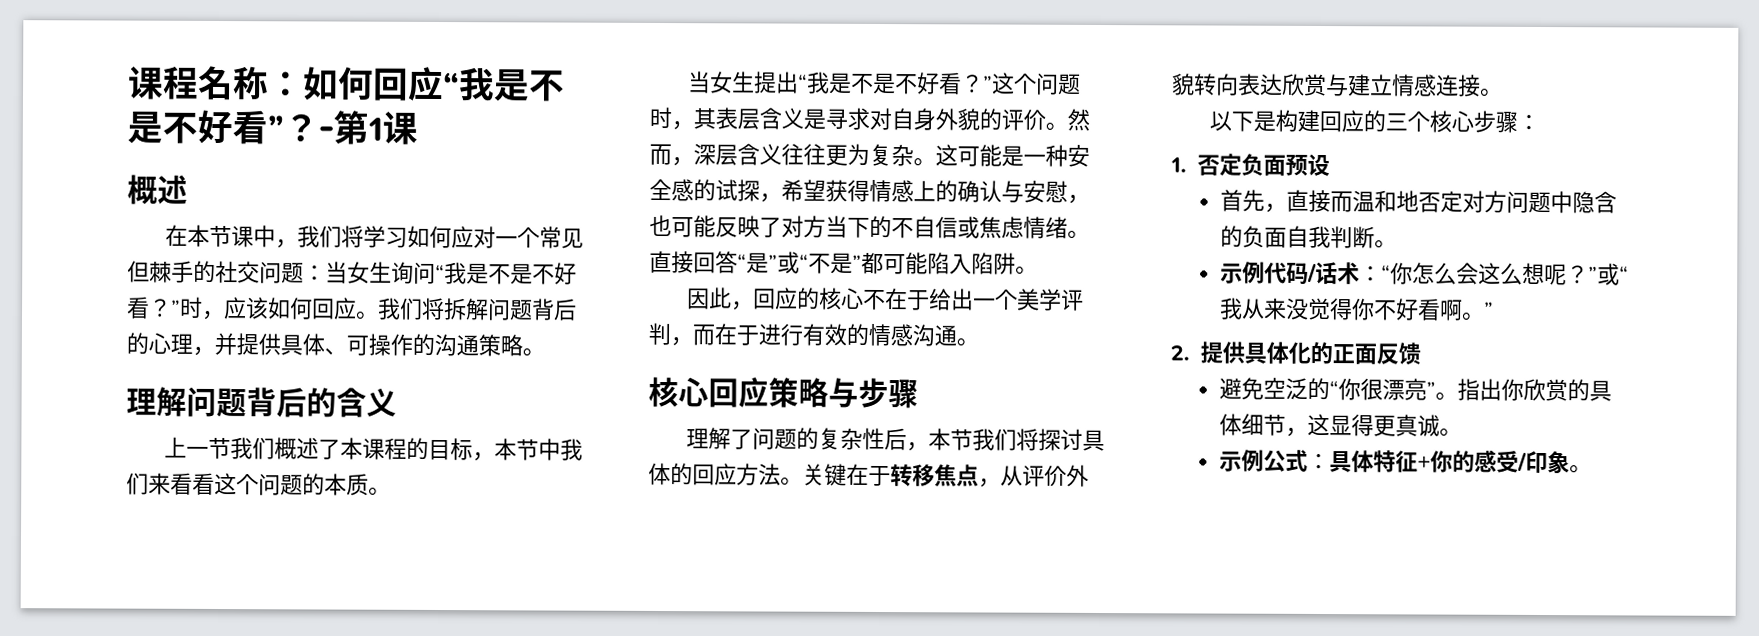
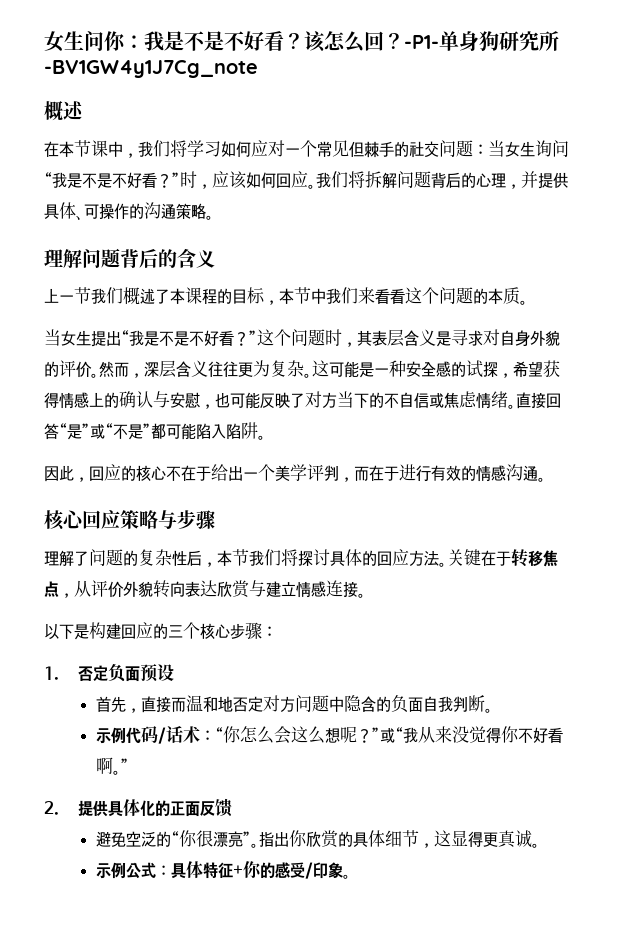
[127,65,565,102] [127,109,418,145] 课程名称：如何回应“我是不是不好看”？-第1课 -> [44,31,559,53] [44,60,258,78] 女生问你：我是不是不好看？该怎么回？-P1-单身狗研究所-BV1GW4y1J7Cg_note

